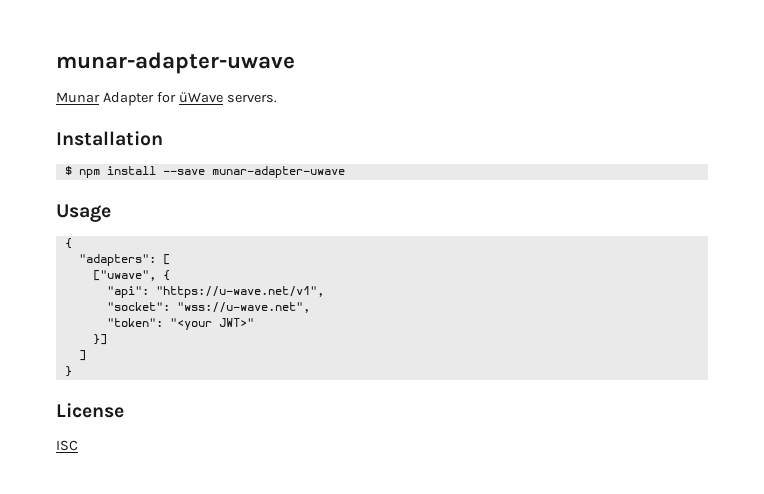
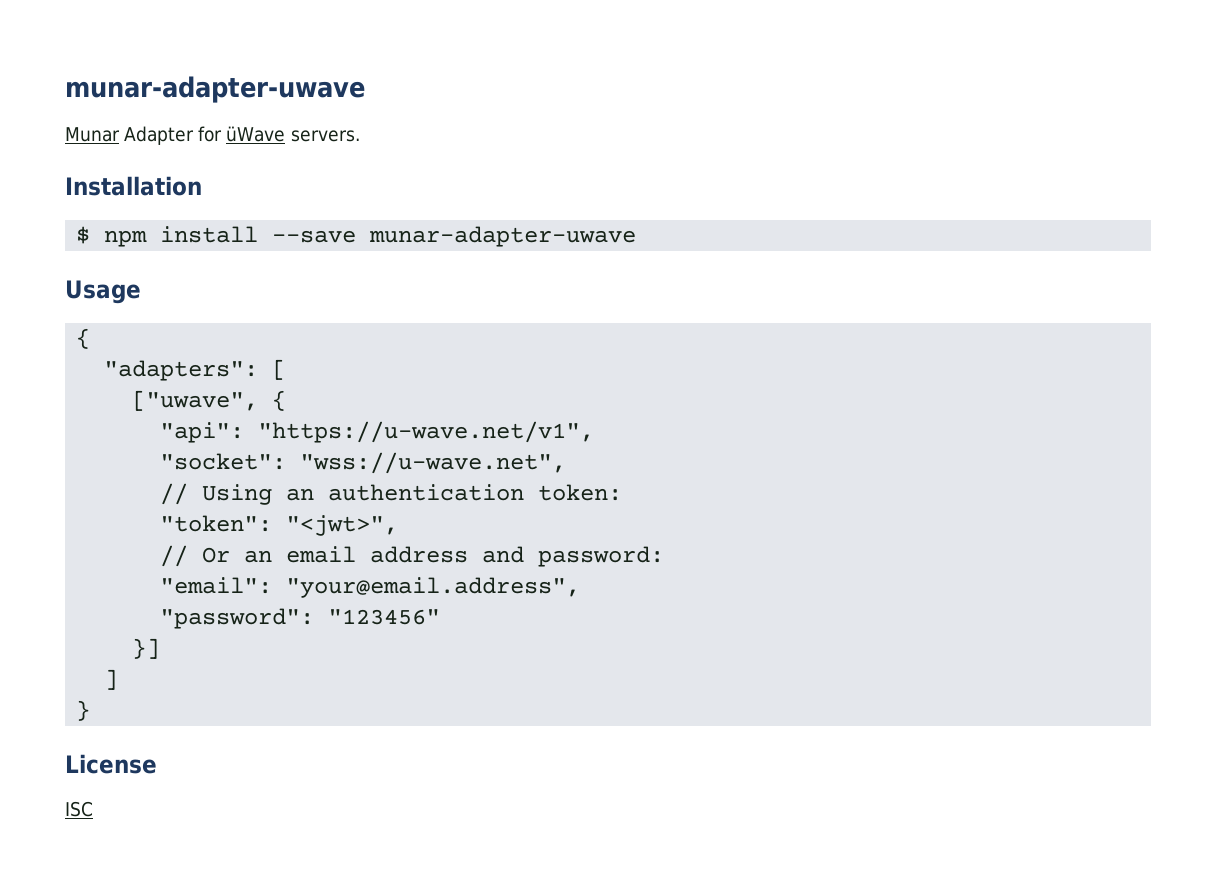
[106,318,254,330] "token": "<your JWT>" -> [160,483,623,505] [160,515,399,536] [160,545,665,567] [160,577,581,598] [160,608,441,629] // Using an authentication token: // "token": "<jwt>", // // Or an email address and password: // "email": "your@email.address", // "password": "123456"

